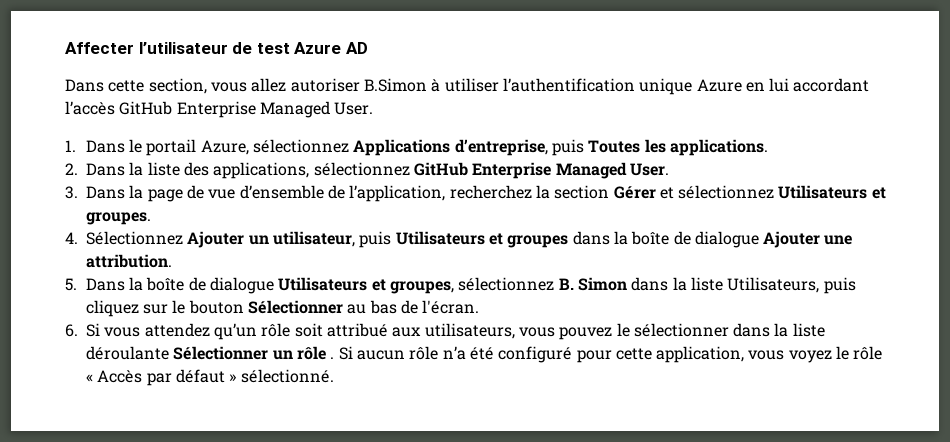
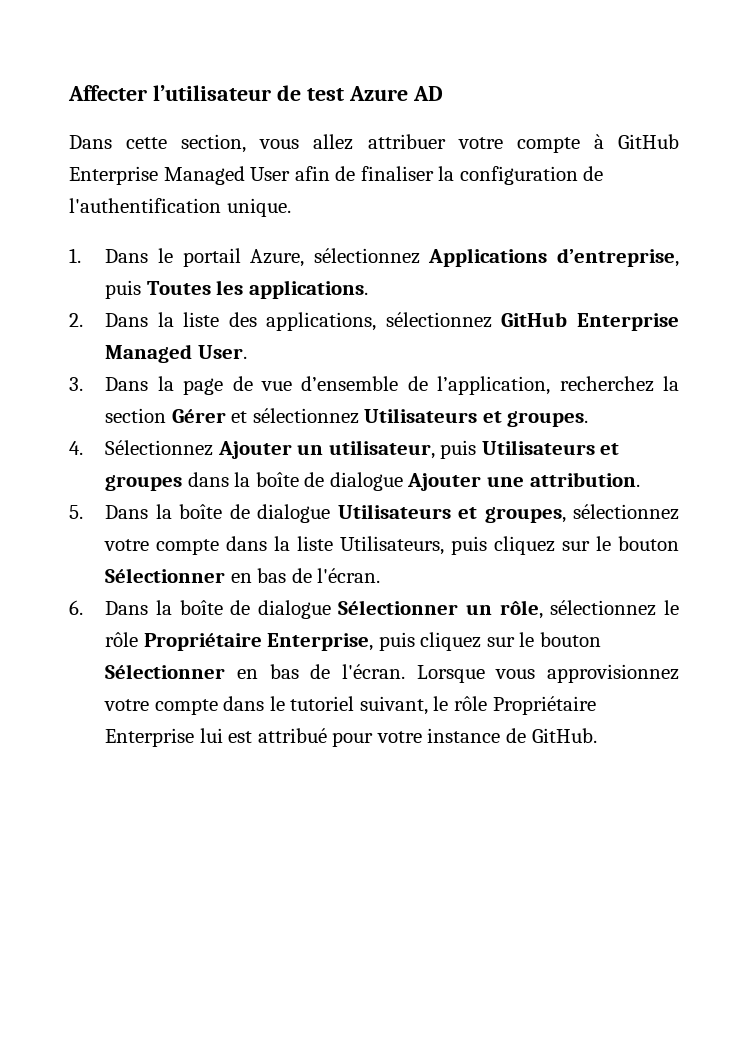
[290,78,870,95] [65,101,374,118] autoriser B.Simon à utiliser l’authentification unique Azure en lui accordant l’accès GitHub Enterprise Managed User. -> [367,134,680,153] [69,166,604,185] [69,198,291,217] attribuer votre compte à GitHub Enterprise Managed User afin de finaliser la configuration de l'authentification unique.
[558,277,627,291] B. Simon -> [104,539,220,555] votre compte
[347,304,367,314] au -> [230,573,252,583] en
[86,323,825,340] [86,346,883,363] [86,369,334,386] Si vous attendez qu’un rôle soit attribué aux utilisateurs, vous pouvez le sélectionner dans la liste déroulante Sélectionner un rôle . Si aucun rôle n’a été configuré pour cette application, vous voyez le rôle « Accès par défaut » sélectionné. -> [105,600,680,619] [105,632,601,651] [105,664,679,683] [104,696,596,715] [105,728,597,747] Dans la boîte de dialogue Sélectionner un rôle, sélectionnez le rôle Propriétaire Enterprise, puis cliquez sur le bouton Sélectionner en bas de l'écran. Lorsque vous approvisionnez votre compte dans le tutoriel suivant, le rôle Propriétaire Enterprise lui est attribué pour votre instance de GitHub.

